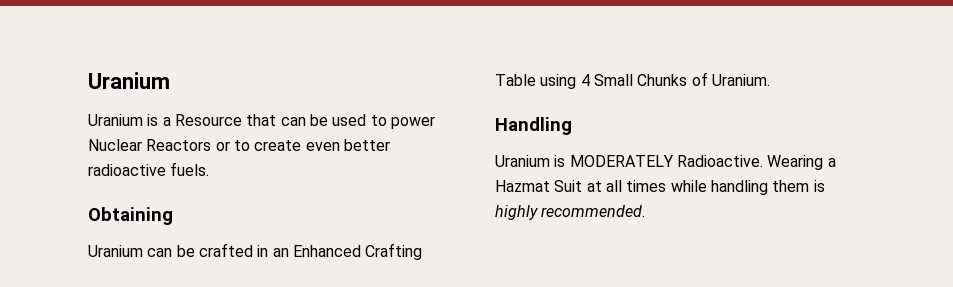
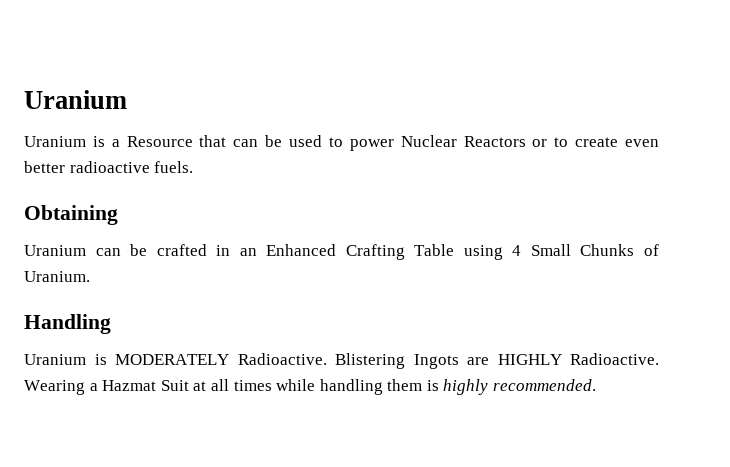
(763, 161) none -> [335,353,659,369] Blistering Ingots are HIGHLY Radioactive.

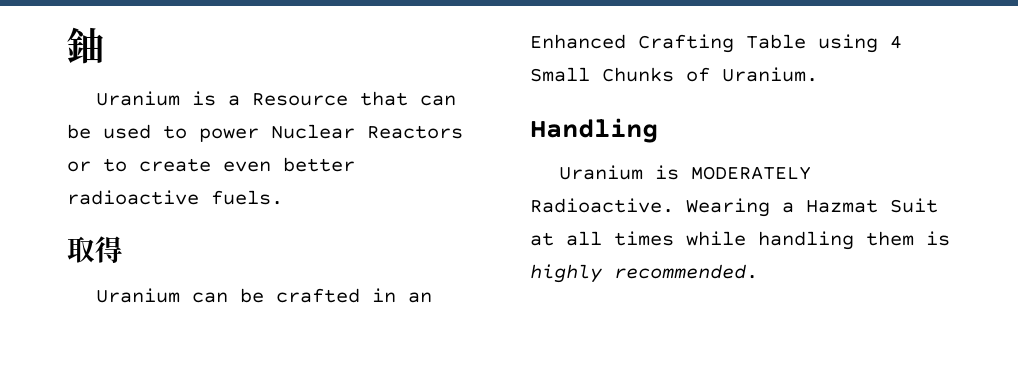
[24,90,127,109] Uranium -> [67,27,104,64] 鈾
[24,205,118,225] Obtaining -> [67,236,123,263] 取得
[335,353,659,369] Blistering Ingots are HIGHLY Radioactive. -> (674, 205) none

